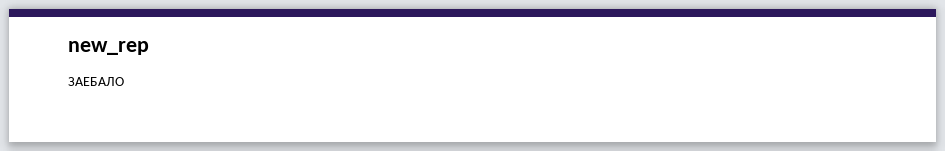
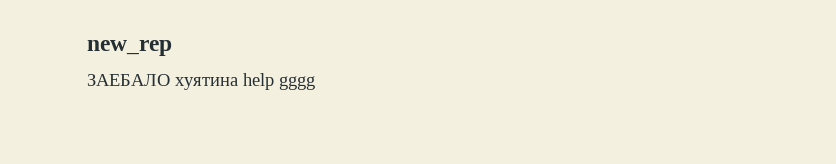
(124, 81) none -> [175,73,315,90] хуятина help gggg

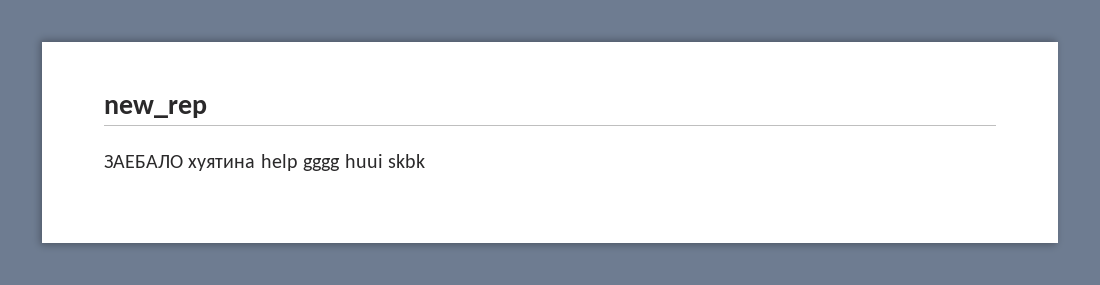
(315, 83) none -> [344,154,425,168] huui skbk

